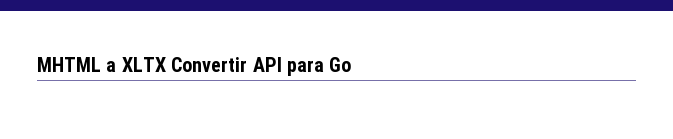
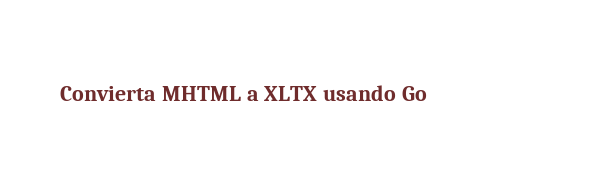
(37, 64) none -> [60,86,156,101] Convierta
[171,57,324,76] Convertir API para -> [323,85,397,101] usando

